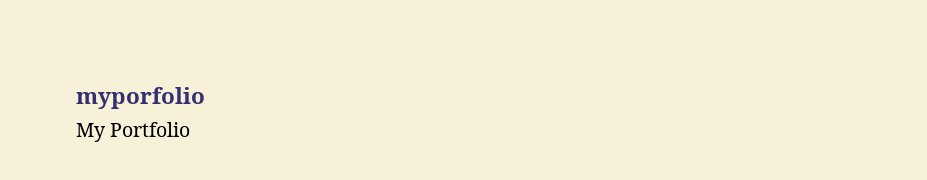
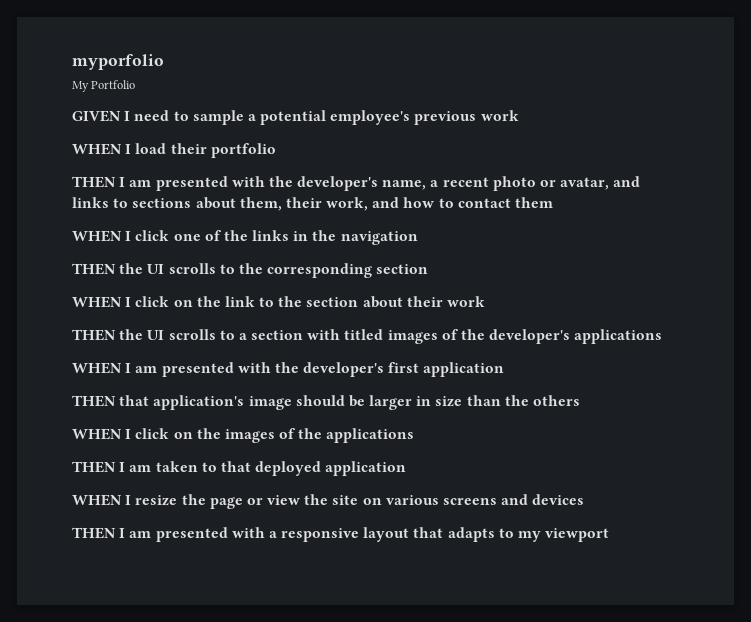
(191, 129) none -> [72,110,519,125] [72,143,276,158] [72,176,641,191] [72,197,554,211] [72,230,418,245] [72,263,429,278] [72,296,486,308] [72,329,663,344] [72,362,505,377] [72,395,581,410] [72,428,415,443] [72,461,407,476] [72,494,585,509] [72,527,610,542] // GIVEN I need to sample a potential employee's previous work // WHEN I load their portfolio // THEN I am presented with the developer's name, a recent photo or avatar, and links to sections about them, their work, and how to contact them // WHEN I click one of the links in the navigation // THEN the UI scrolls to the corresponding section // WHEN I click on the link to the section about their work // THEN the UI scrolls to a section with titled images of the developer's applications // WHEN I am presented with the developer's first application // THEN that application's image should be larger in size than the others // WHEN I click on the images of the applications // THEN I am taken to that deployed application // WHEN I resize the page or view the site on various screens and devices // THEN I am presented with a responsive layout that adapts to my viewport

